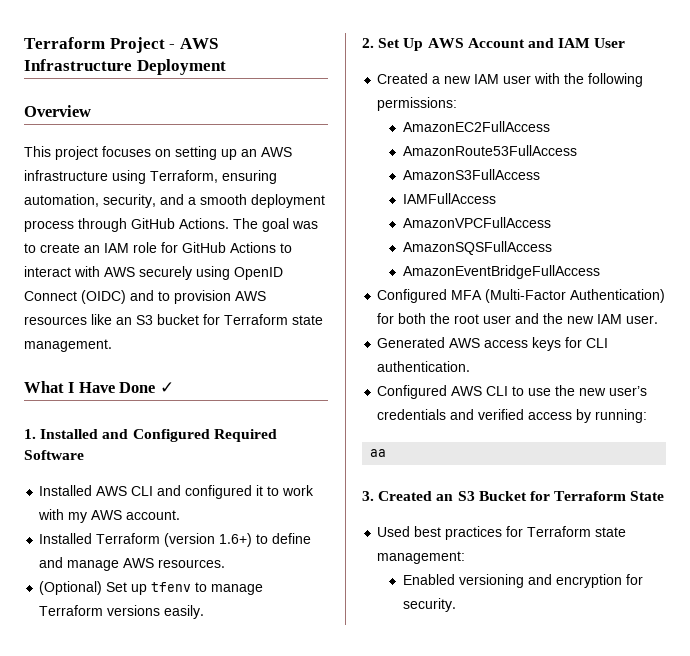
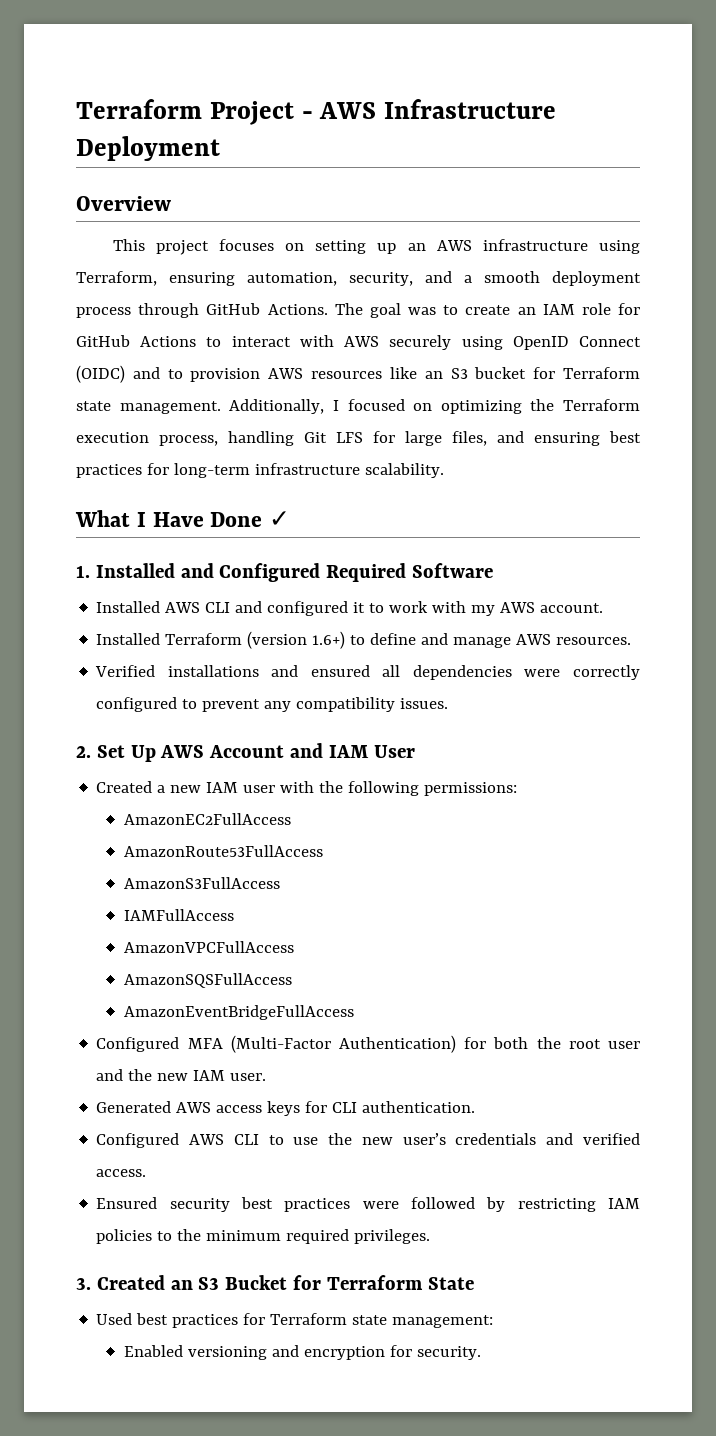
(112, 345) none -> [229,399,640,414] [76,431,641,446] [76,463,444,478] Additionally, I focused on optimizing the Terraform execution process, handling Git LFS for large files, and ensuring best practices for long-term infrastructure scalability.
[39,581,264,595] [39,605,205,619] (Optional) Set up tfenv to manage Terraform versions easily. -> [95,665,640,680] [96,697,449,712] Verified installations and ensured all dependencies were correctly configured to prevent any compatibility issues.
[528,409,648,423] [370,449,387,457] access by running: // aa -> [96,1169,147,1177] [96,1197,640,1212] [96,1229,431,1244] access. // Ensured security best practices were followed by restricting IAM policies to the minimum required privileges.

